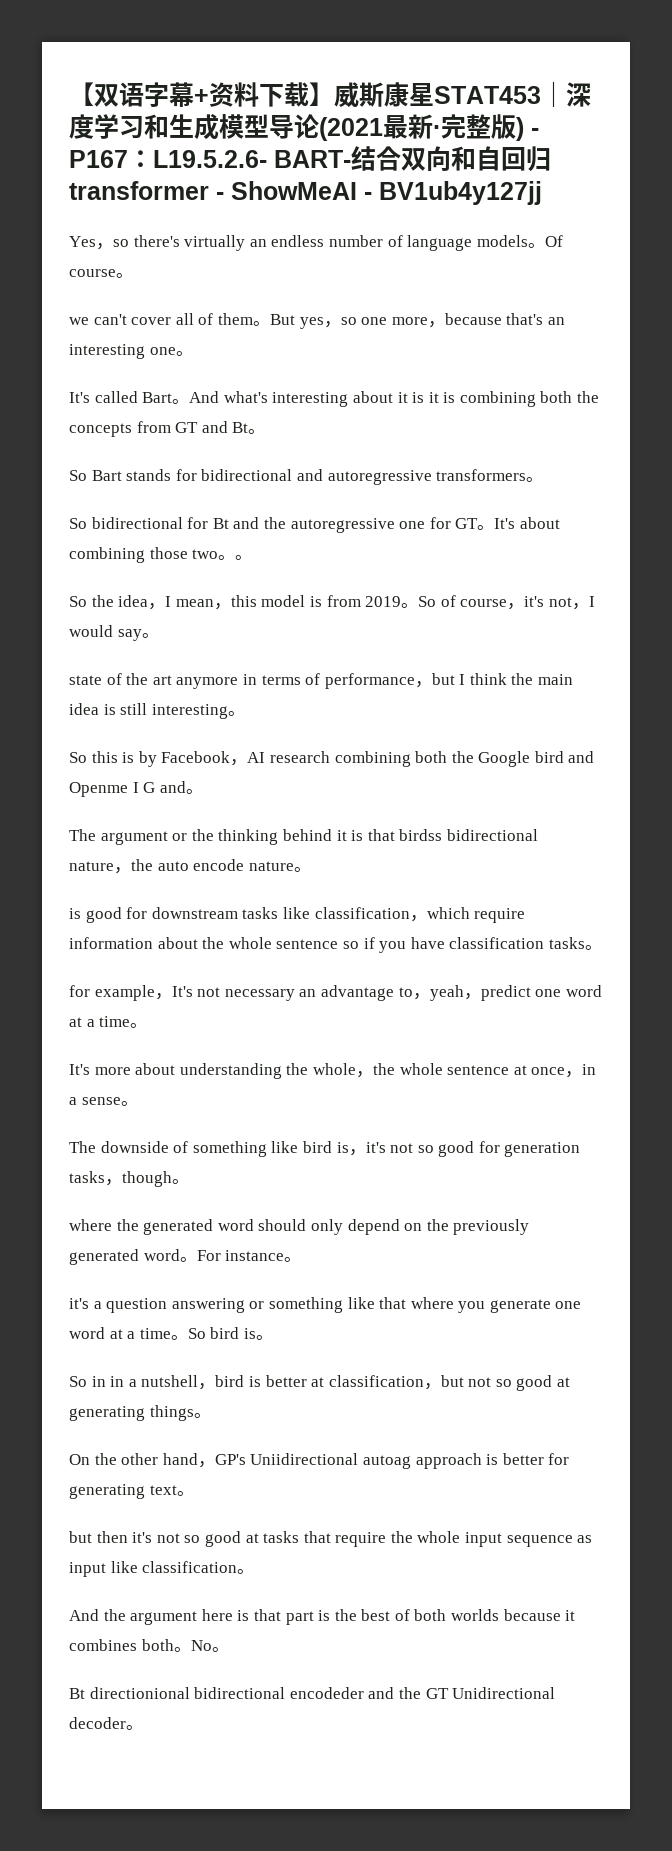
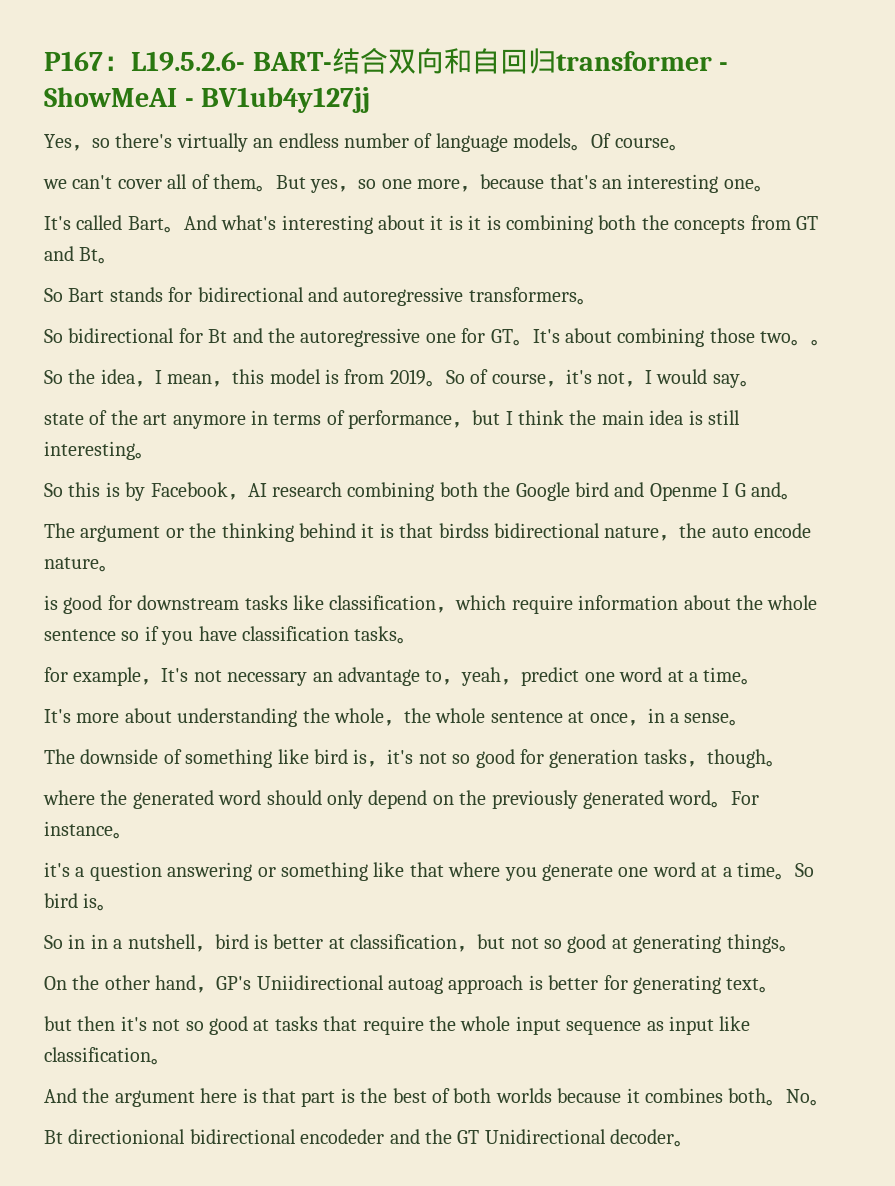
[69,82,591,107] [69,114,539,141] 【双语字幕+资料下载】威斯康星STAT453｜深度学习和生成模型导论(2021最新·完整版) - -> (44, 61) none

